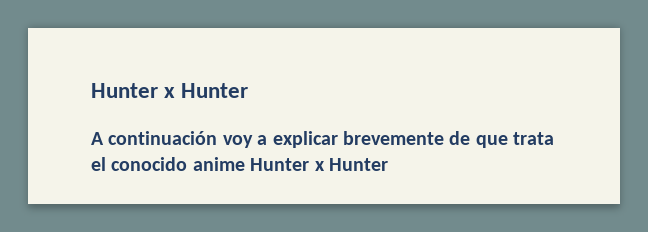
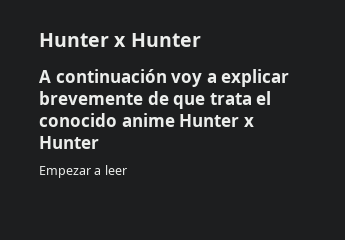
(388, 164) none -> [39,165,127,178] // Empezar a leer

